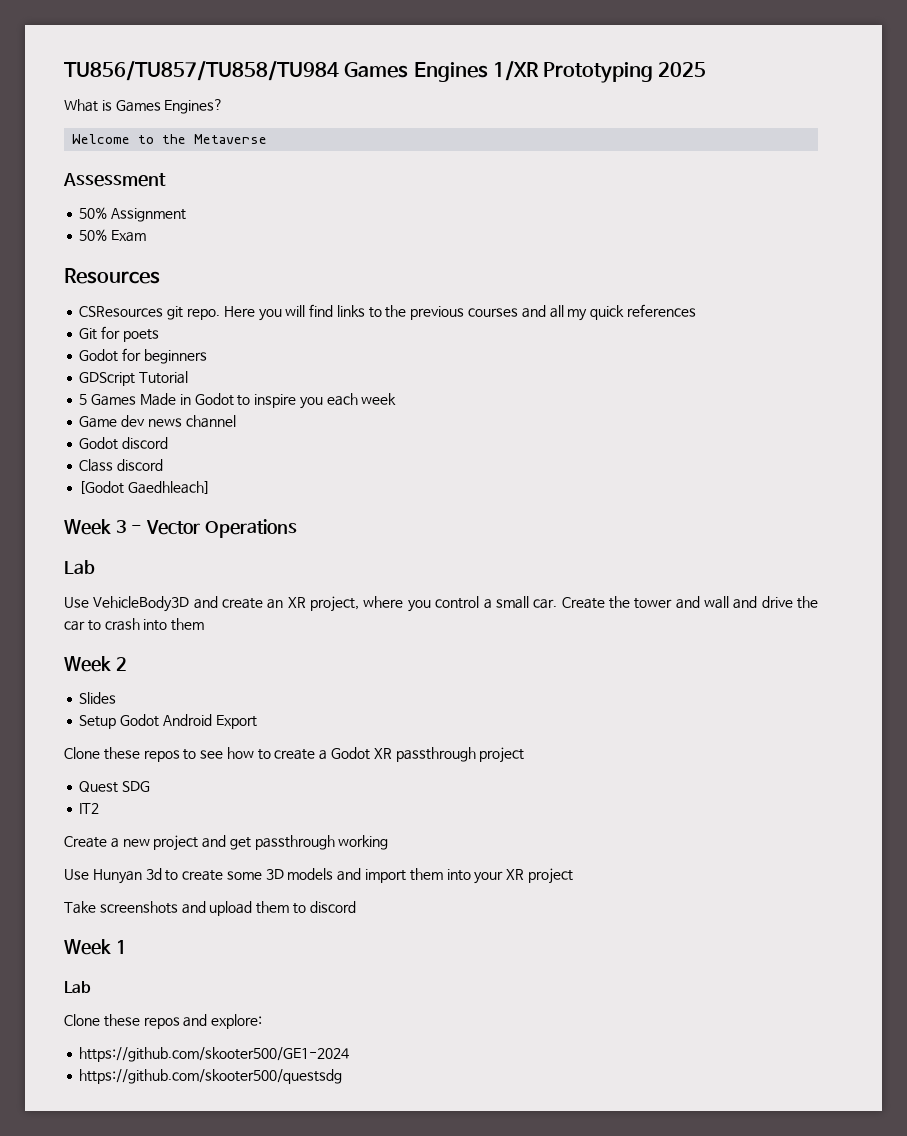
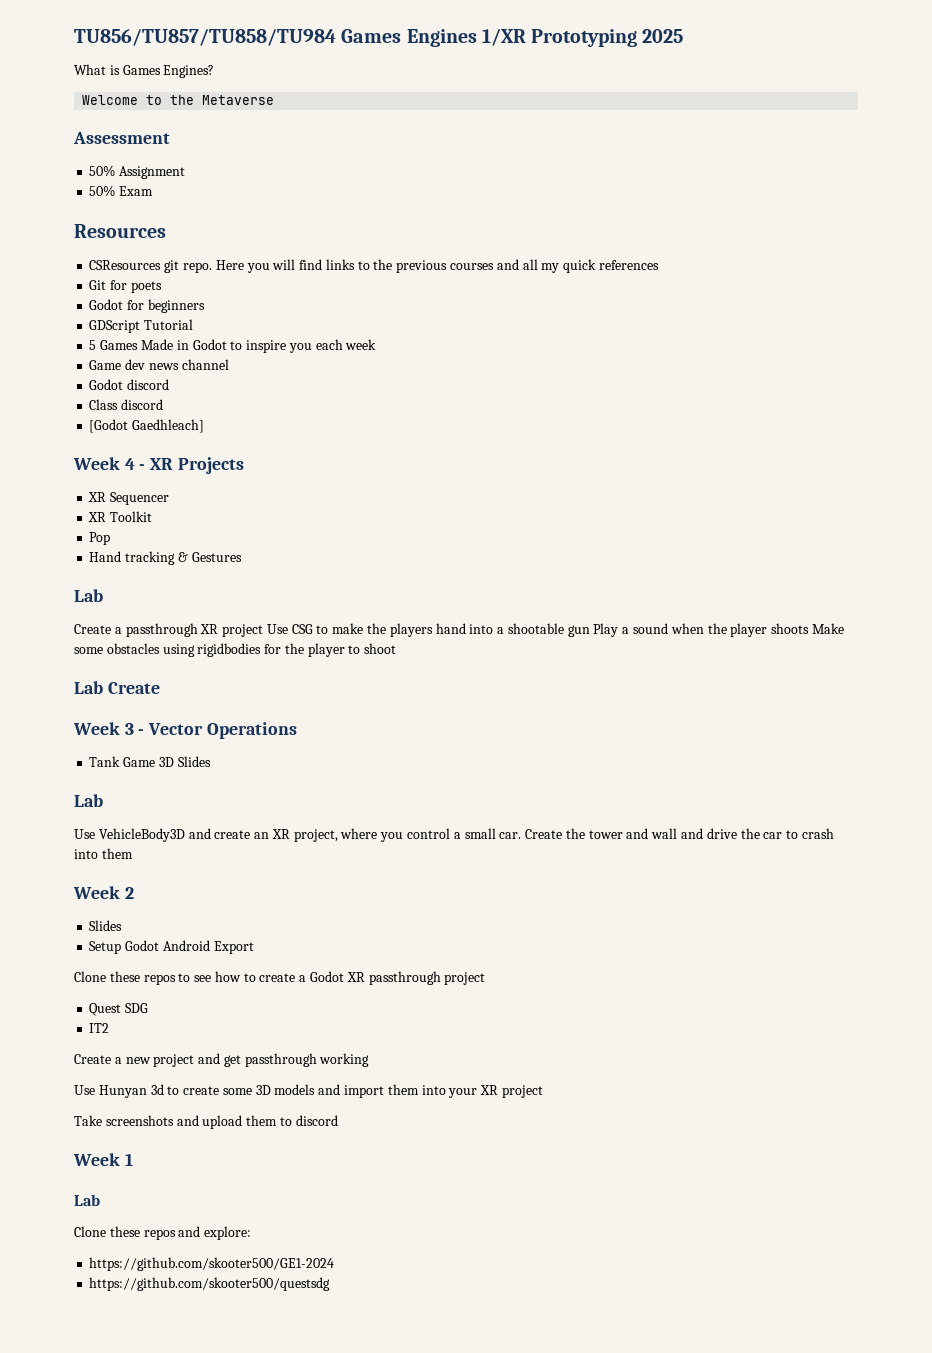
(211, 487) none -> [73,457,244,474] [88,492,170,505] [88,511,153,522] [89,532,111,545] [89,551,242,565] [74,589,103,602] [74,623,844,637] [74,643,397,657] [74,681,160,694] // Week 4 - XR Projects // XR Sequencer // XR Toolkit // Pop // Hand tracking & Gestures // Lab // Create a passthrough XR project Use CSG to make the players hand into a shootable gun Play a sound when the player shoots Make some obstacles using rigidbodies for the player to shoot // Lab Create
(297, 528) none -> [89,756,211,767] // Tank Game 3D Slides

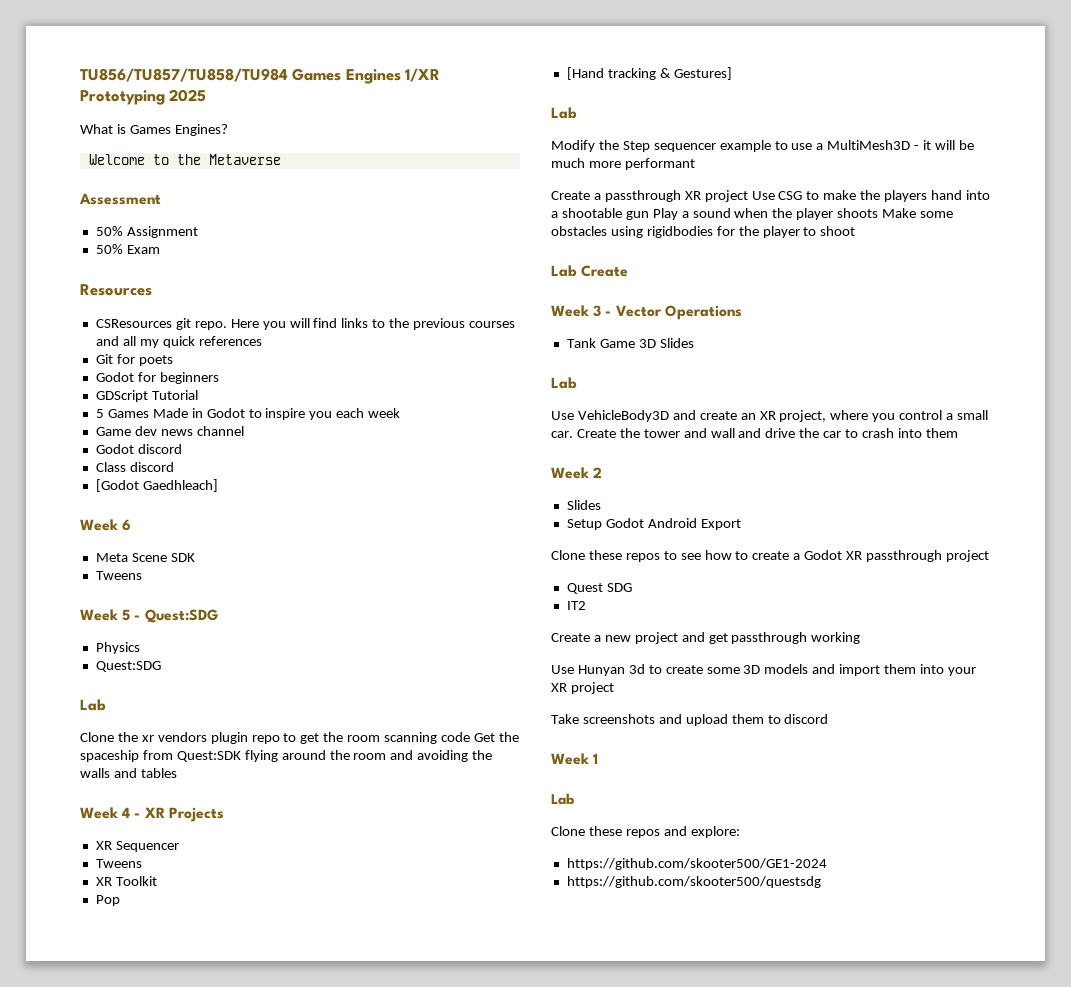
(205, 426) none -> [80,519,132,531] [95,553,195,562] [95,571,142,580] [80,609,218,623] [95,642,140,654] [95,661,161,672] [80,699,106,711] [80,732,519,744] [80,750,493,762] [80,768,177,778] // Week 6 // Meta Scene SDK // Tweens // Week 5 - Quest:SDG // Physics // Quest:SDG // Lab // Clone the xr vendors plugin repo to get the room scanning code Get the spaceship from Quest:SDK flying around the room and avoiding the walls and tables
(170, 498) none -> [95,859,142,868] // Tweens
[89,551,122,562] Hand -> [566,67,604,80] [Hand
[191,552,242,562] [74,589,103,602] Gestures // Lab -> [673,67,732,80] [551,107,577,119] [551,140,974,152] [551,158,695,170] Gestures] // Lab // Modify the Step sequencer example to use a MultiMesh3D - it will be much more performant

